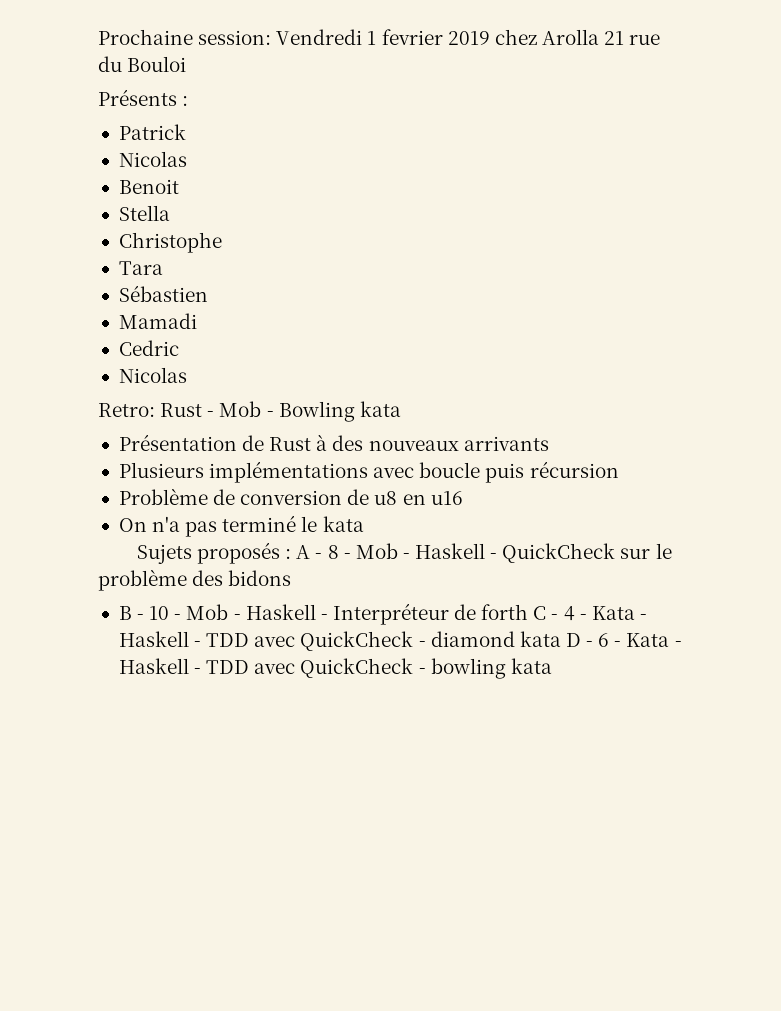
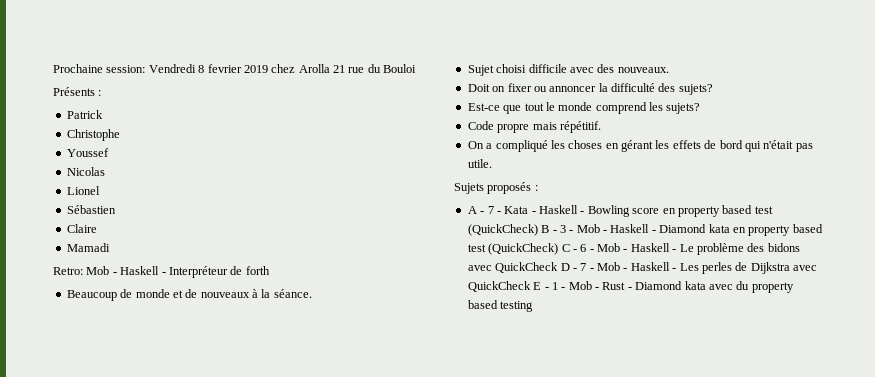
[367,31,377,45] 1 -> [198,65,205,73] 8
[118,151,187,167] [118,179,179,194] [118,205,170,221] [118,232,222,253] [118,261,163,275] // Nicolas // Benoit // Stella // Christophe // Tara -> [66,129,120,141] [66,148,109,157] [66,167,105,176] [66,186,100,195] // Christophe // Youssef // Nicolas // Lionel
(208, 293) none -> [66,224,97,233] // Claire
[118,340,179,356] [118,367,187,383] // Cedric // Nicolas -> (110, 247) none
[160,401,401,422] [118,434,549,451] [118,461,619,483] [118,488,463,505] [118,515,364,537] [136,542,672,564] [98,569,292,591] [118,606,182,620] Rust - Mob - Bowling kata // Présentation de Rust à des nouveaux arrivants // Plusieurs implémentations avec boucle puis récursion // Problème de conversion de u8 en u16 // On n'a pas terminé le kata // Sujets proposés : A - 8 - Mob - Haskell - QuickCheck sur le problème des bidons // B - 10 - -> (83, 271) none
[533,606,647,621] [118,631,581,651] C - 4 - Kata - Haskell - TDD avec QuickCheck - diamond kata D -> [66,289,312,301] [467,64,669,76] [467,83,713,95] [467,102,701,114] [467,121,601,133] [467,140,813,152] [467,159,492,168] [454,182,538,194] [467,205,773,217] [467,224,823,236] [467,243,570,255] // Beaucoup de monde et de nouveaux à la séance. // Sujet choisi difficile avec des nouveaux. // Doit on fixer ou annoncer la difficulté des sujets? // Est-ce que tout le monde comprend les sujets? // Code propre mais répétitif. // On a compliqué les choses en gérant les effets de bord qui n'était pas utile. // Sujets proposés : // A - 7 - Kata - Haskell - Bowling score en property based test (QuickCheck) B - 3 - Mob - Haskell - Diamond kata en property based test (QuickCheck) C
[626,633,682,647] [118,658,552,679] Kata - Haskell - TDD avec QuickCheck - bowling kata -> [597,243,800,255] [467,262,817,274] [467,281,794,293] [467,300,534,312] Mob - Haskell - Le problème des bidons avec QuickCheck D - 7 - Mob - Haskell - Les perles de Dijkstra avec QuickCheck E - 1 - Mob - Rust - Diamond kata avec du property based testing

